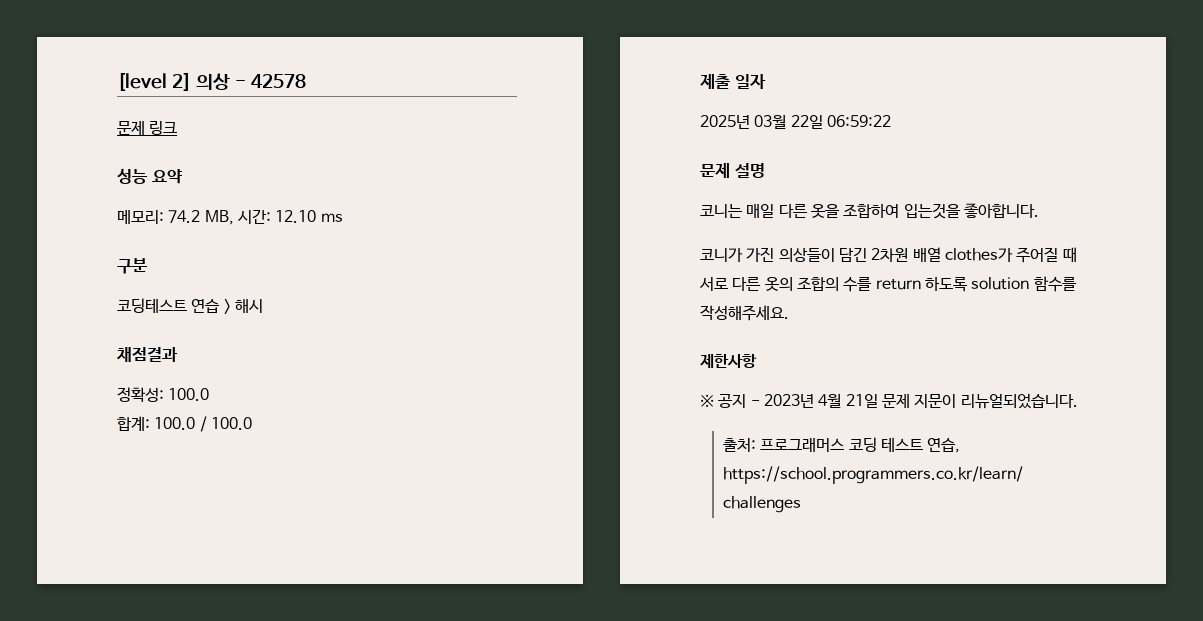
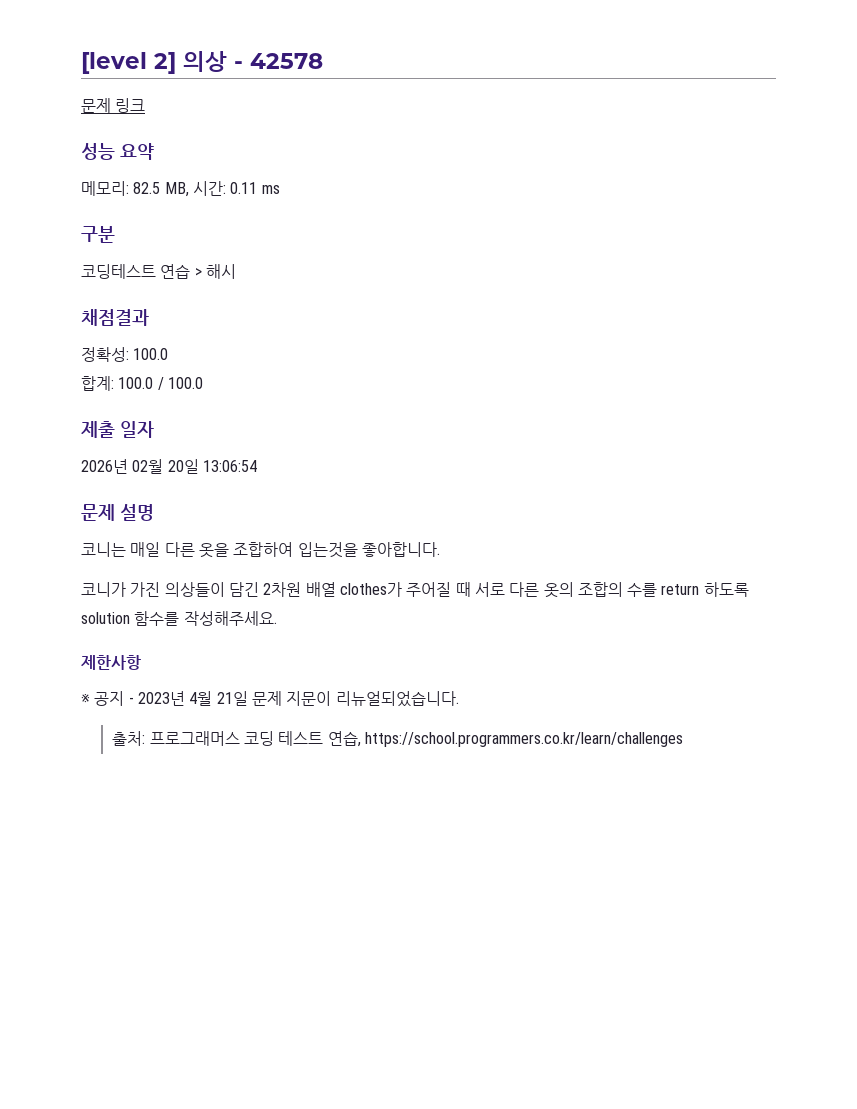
[168,210,201,223] 74.2 -> [133,182,161,194] 82.5
[275,210,317,223] 12.10 -> [230,182,258,194] 0.11
[700,114,891,129] 2025년 03월 22일 06:59:22 -> [81,459,257,474] 2026년 02월 20일 13:06:54

